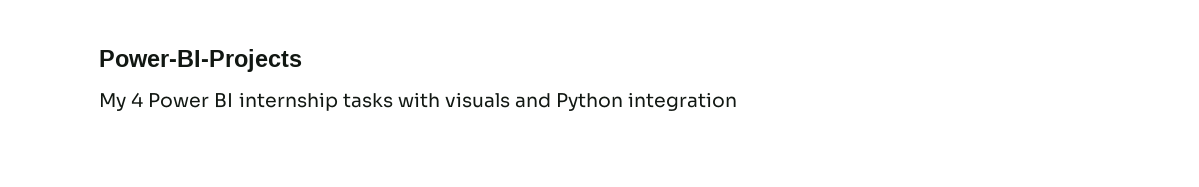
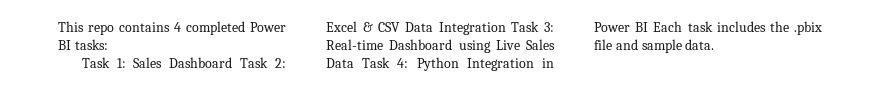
[99,49,302,72] [99,92,738,111] Power-BI-Projects // My 4 Power BI internship tasks with visuals and Python integration -> [58,21,286,35] [58,39,108,50] [81,57,286,68] [326,21,554,35] [326,39,555,53] [326,57,554,71] [594,21,822,35] [594,39,715,53] This repo contains 4 completed Power BI tasks: // Task 1: Sales Dashboard Task 2: Excel & CSV Data Integration Task 3: Real-time Dashboard using Live Sales Data Task 4: Python Integration in Power BI Each task includes the .pbix file and sample data.

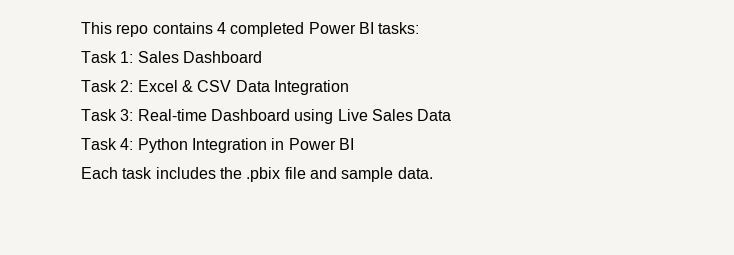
(233, 62) none -> (262, 57) //
(506, 28) none -> (349, 87) //
(354, 63) none -> (452, 115) //
(649, 27) none -> (354, 144) //

